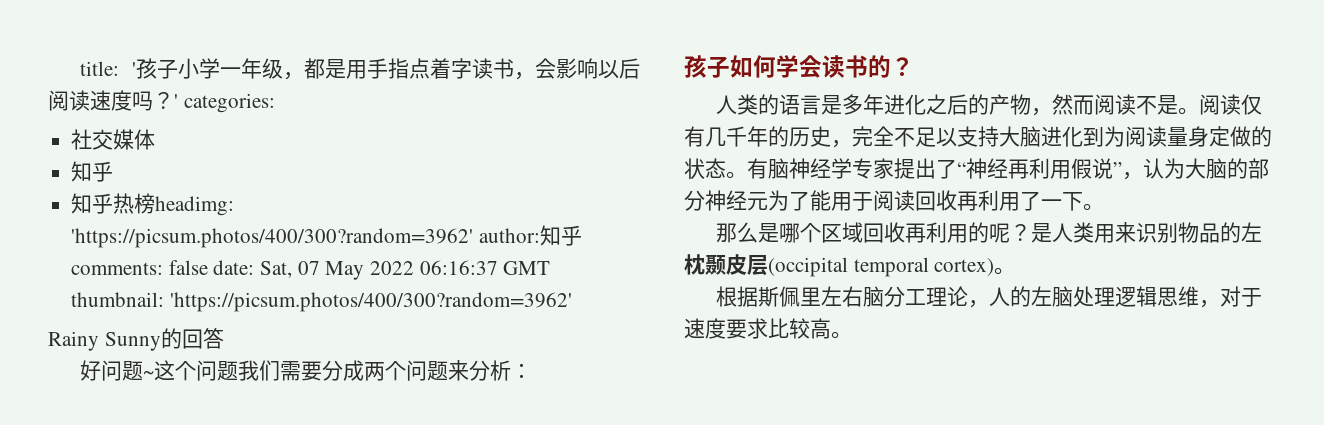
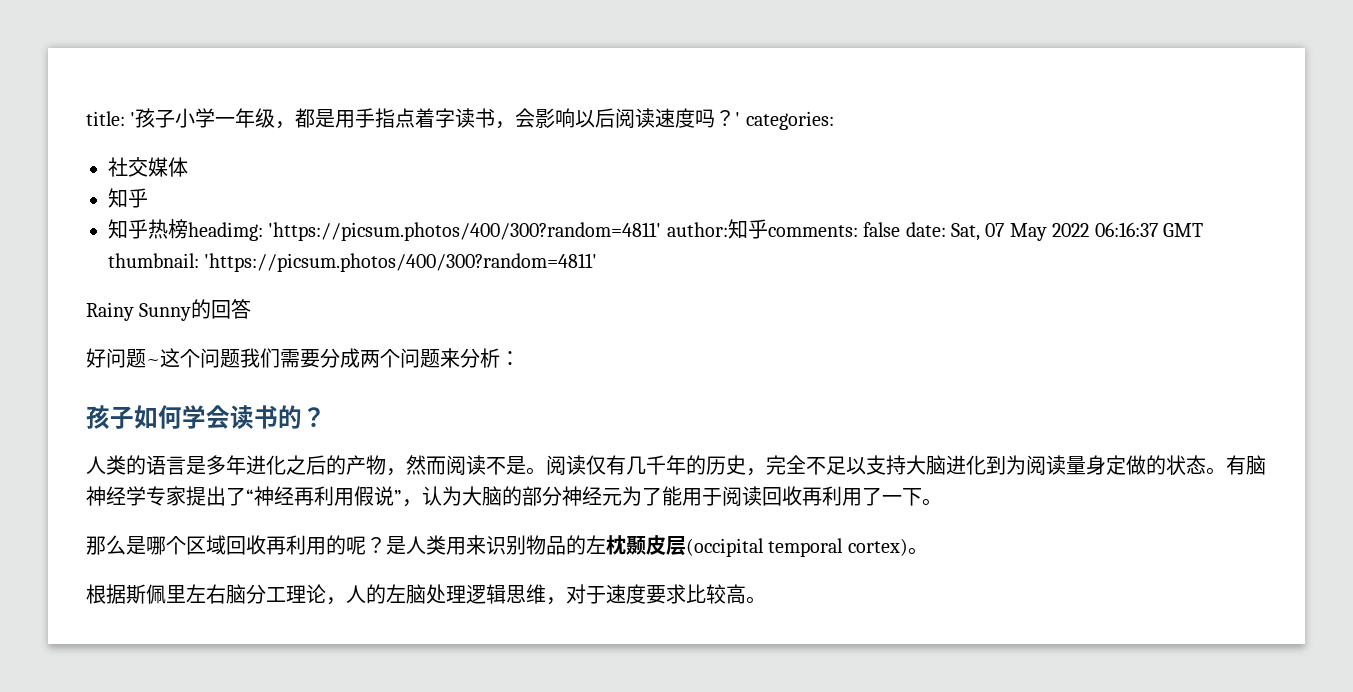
[71,228,474,248] 'https://picsum.photos/400/300?random=3962' -> [268,222,662,241] 'https://picsum.photos/400/300?random=4811'
[169,292,572,312] 'https://picsum.photos/400/300?random=3962' -> [204,253,598,272] 'https://picsum.photos/400/300?random=4811'

